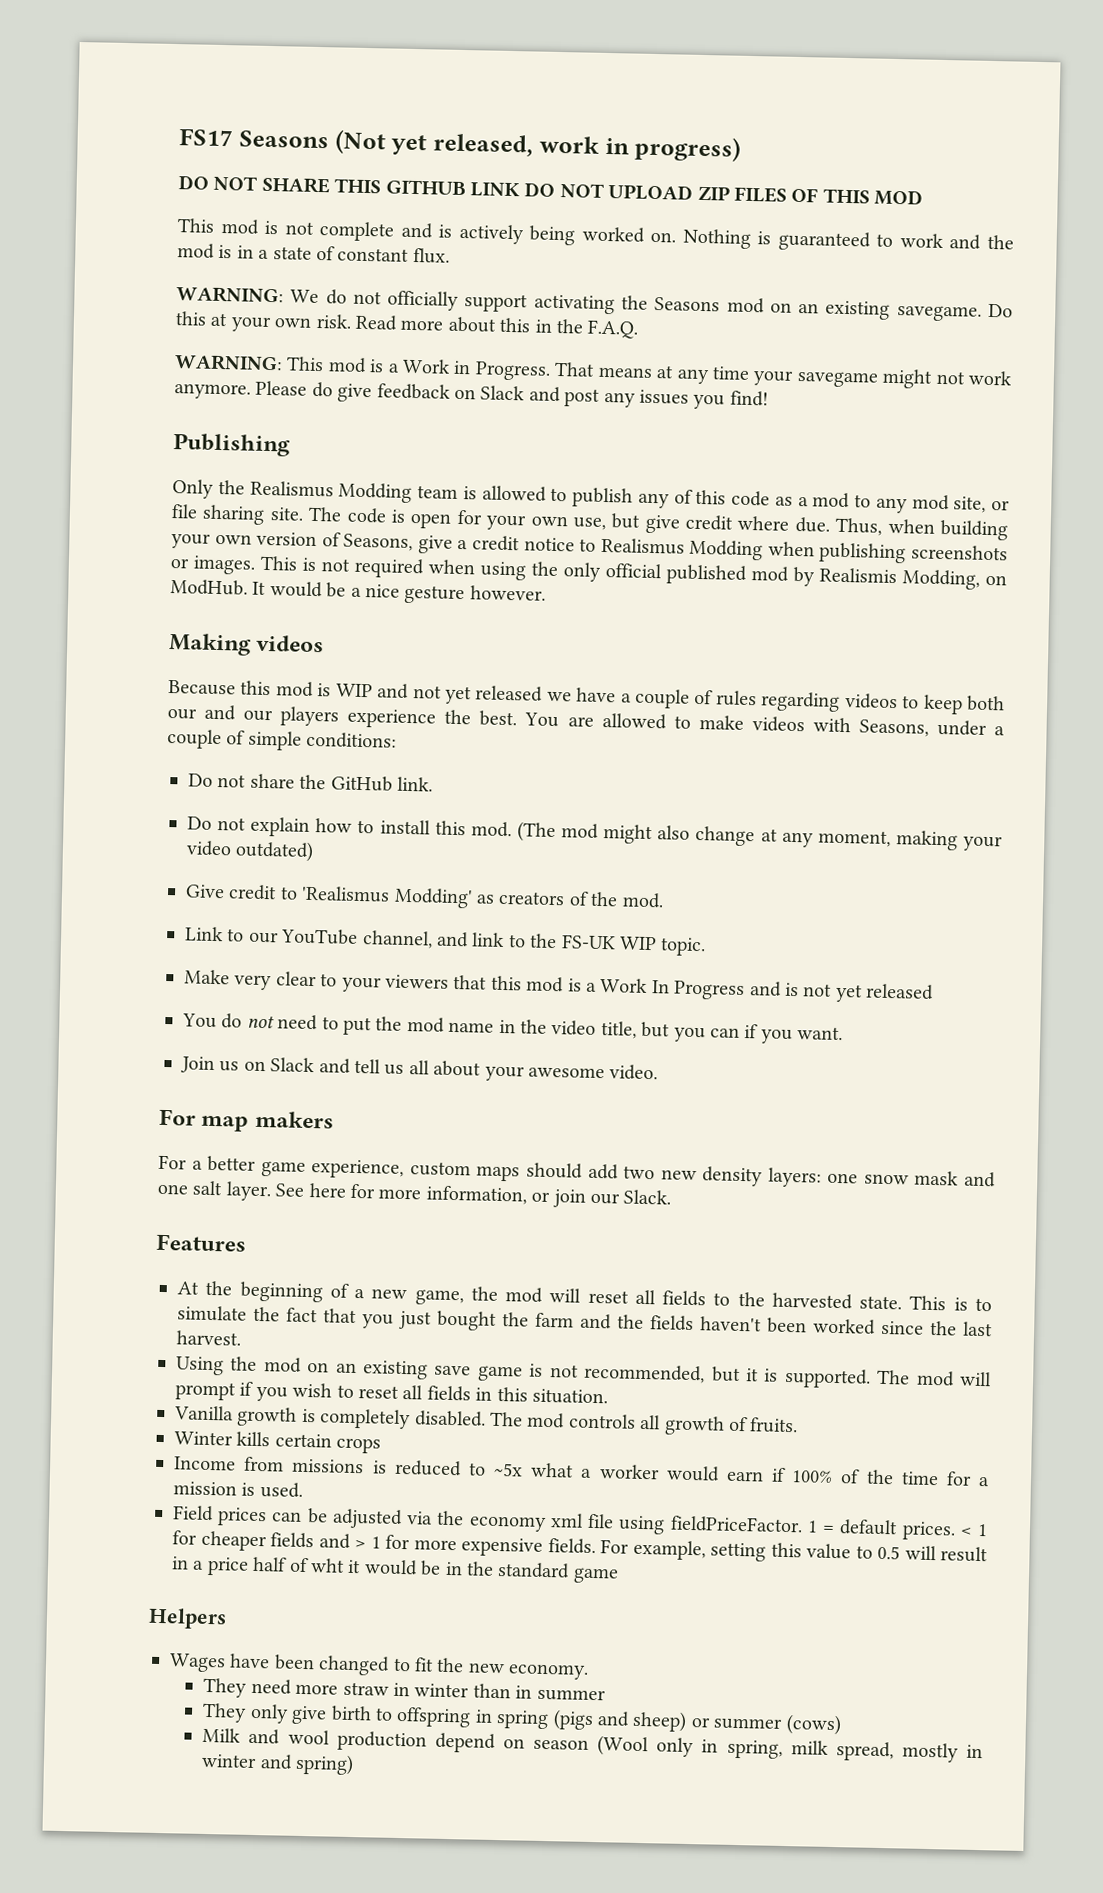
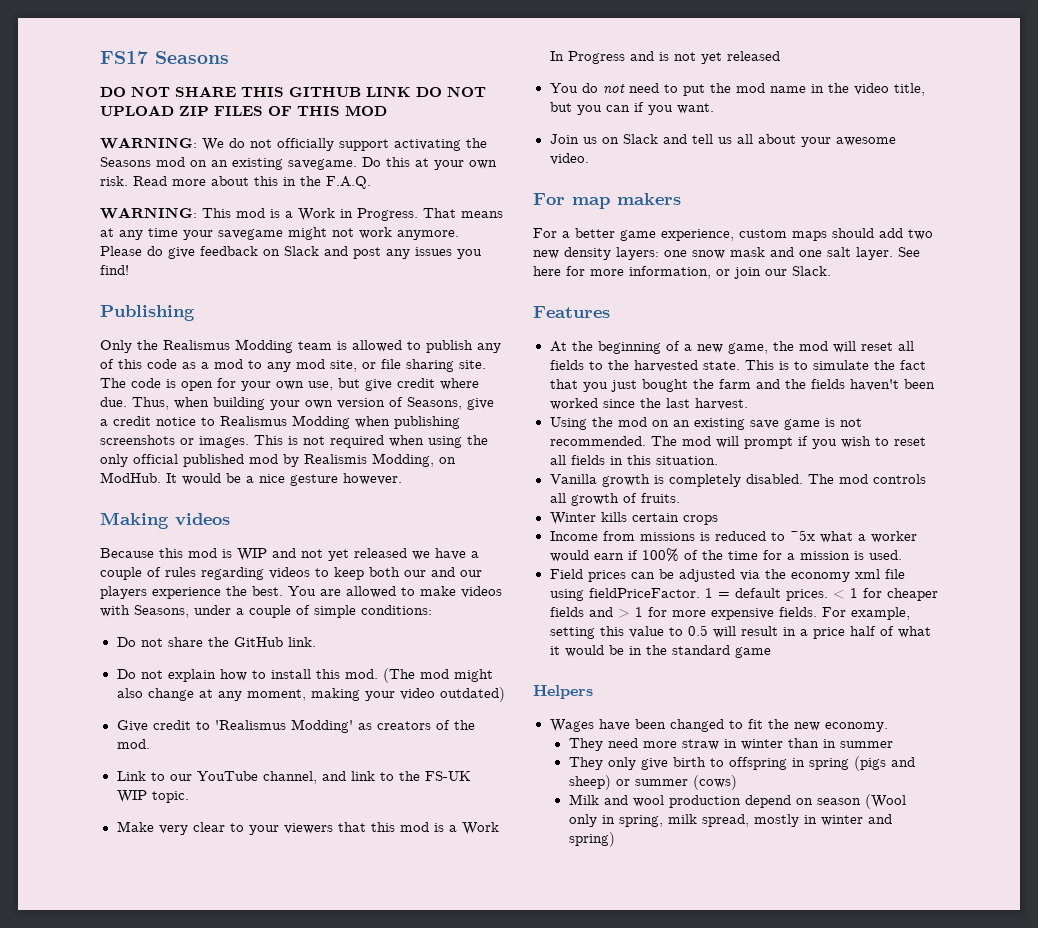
[334,129,742,162] (Not yet released, work in progress) -> (229, 57) none
[177,218,1014,252] [177,243,450,264] // This mod is not complete and is actively being worked on. Nothing is guaranteed to work and the mod is in a state of constant flux. -> (387, 110) none
[583,1363,871,1389] recommended, but it is supported. -> [549,436,646,446] recommended.
[310,1558,345,1573] wht -> [897,626,931,638] what

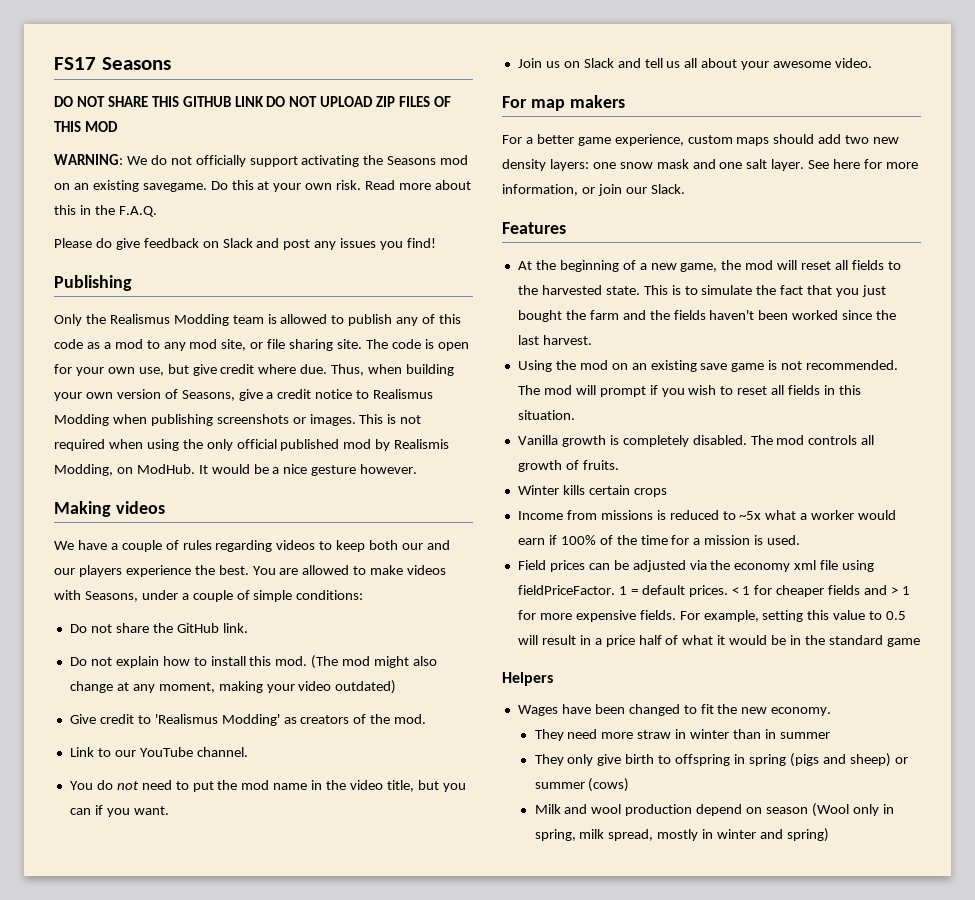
[100,207,503,221] [100,227,459,240] WARNING: This mod is a Work in Progress. That means at any time your savegame might not work anymore. -> (157, 211) none
[100,548,430,561] Because this mod is WIP and not yet released we -> [54,541,74,550] We
[262,771,471,784] [116,790,189,803] [116,821,499,835] [549,51,780,64] channel, and link to the FS-UK WIP topic. // Make very clear to your viewers that this mod is a Work In Progress and is not yet released -> [196,747,248,757] channel.

